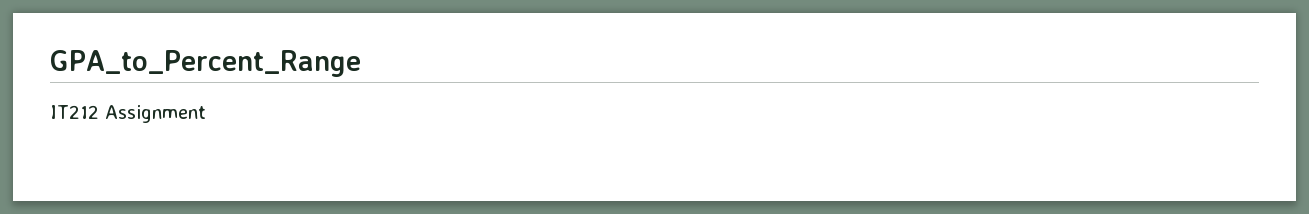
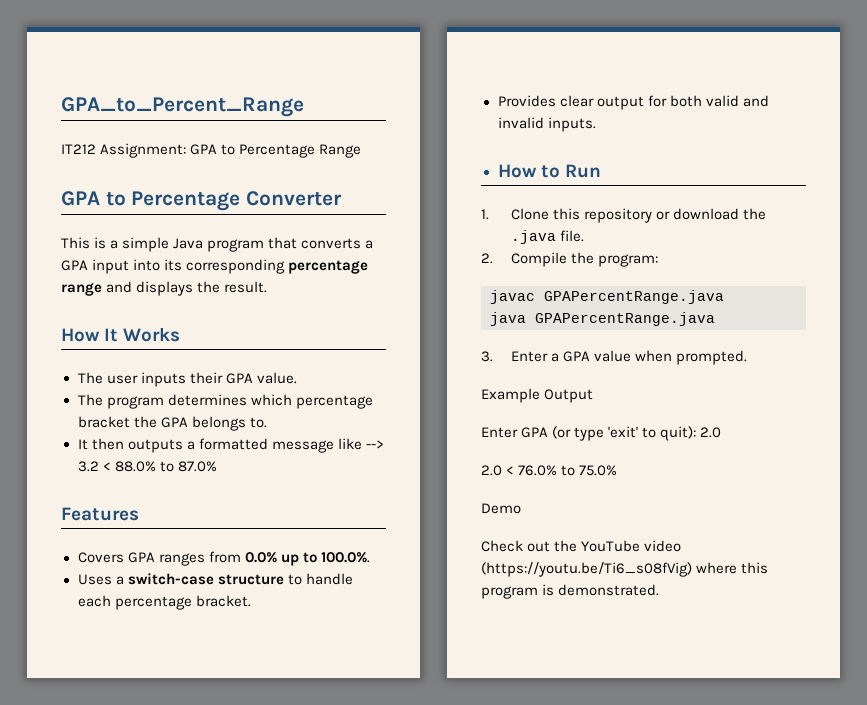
[105,105,206,123] Assignment -> [100,143,362,158] [61,191,343,211] [61,237,374,252] [61,259,369,274] [61,281,268,296] [61,327,181,342] [77,372,297,387] [77,394,373,409] [77,416,267,431] [77,438,384,453] [77,461,217,472] [61,507,139,521] [77,551,370,566] [77,573,353,585] [77,595,251,610] [497,95,769,110] [497,117,596,132] [497,164,601,178] [481,208,767,223] [510,230,584,244] [481,252,658,267] [490,290,724,304] [490,312,715,326] [481,350,748,365] [481,388,594,403] [481,426,722,441] [481,465,618,476] [481,503,521,514] [481,540,682,552] [481,562,769,577] [481,584,660,599] Assignment: GPA to Percentage Range // GPA to Percentage Converter // This is a simple Java program that converts a GPA input into its corresponding percentage range and displays the result. // How It Works // The user inputs their GPA value. // The program determines which percentage bracket the GPA belongs to. // It then outputs a formatted message like --> 3.2 < 88.0% to 87.0% // Features // Covers GPA ranges from 0.0% up to 100.0%. // Uses a switch-case structure to handle each percentage bracket. // Provides clear output for both valid and invalid inputs. // How to Run // 1. Clone this repository or download the .java file. // 2. Compile the program: // javac GPAPercentRange.java // java GPAPercentRange.java // 3. Enter a GPA value when prompted. // Example Output // Enter GPA (or type 'exit' to quit): 2.0 // 2.0 < 76.0% to 75.0% // Demo // Check out the YouTube video (https://youtu.be/Ti6_s08fVig) where this program is demonstrated.

